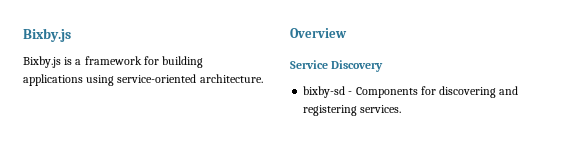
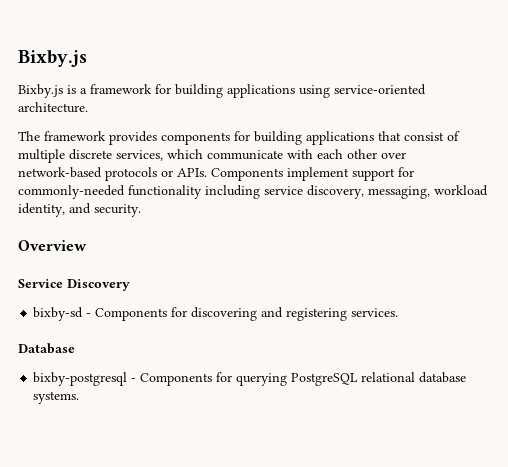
(263, 78) none -> [18,131,460,145] [18,149,406,163] [18,167,414,181] [18,185,488,199] [18,203,141,217] // The framework provides components for building applications that consist of multiple discrete services, which communicate with each other over network-based protocols or APIs. Components implement support for commonly-needed functionality including service discovery, messaging, workload identity, and security.
(402, 109) none -> [18,343,75,354] [33,372,467,386] [33,391,80,404] // Database // bixby-postgresql - Components for querying PostgreSQL relational database systems.

